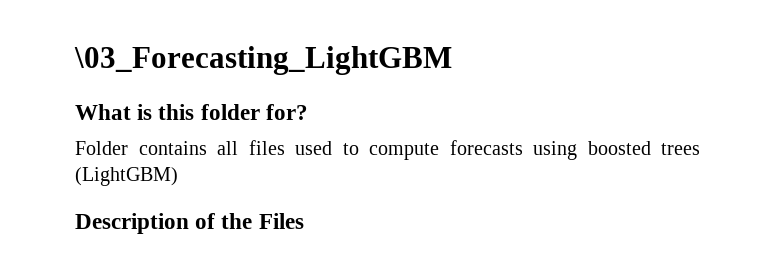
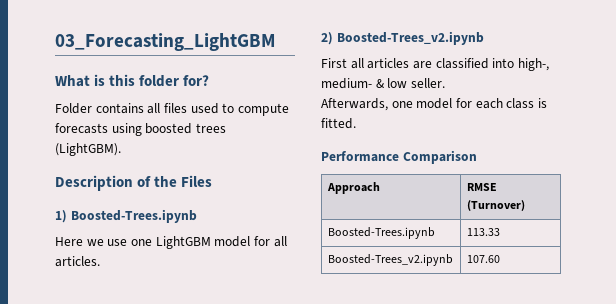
[74,46,452,75] \03_Forecasting_LightGBM -> [55,33,275,51] 03_Forecasting_LightGBM
[75,167,178,186] (LightGBM) -> [55,143,121,156] (LightGBM).
(304, 221) none -> [55,209,197,223] [55,236,287,249] [55,256,100,267] [321,31,484,45] [321,58,549,71] [321,78,445,89] [321,98,547,111] [321,118,356,129] [321,150,477,164] [326,182,380,194] [466,183,497,191] [466,200,525,211] [327,227,435,239] [466,228,500,236] [327,254,453,266] [466,255,500,263] // 1) Boosted-Trees.ipynb // Here we use one LightGBM model for all articles. // 2) Boosted-Trees_v2.ipynb // First all articles are classified into high-, medium- & low seller. // Afterwards, one model for each class is fitted. // Performance Comparison // Approach | RMSE (Turnover) // Boosted-Trees.ipynb | 113.33 // Boosted-Trees_v2.ipynb | 107.60

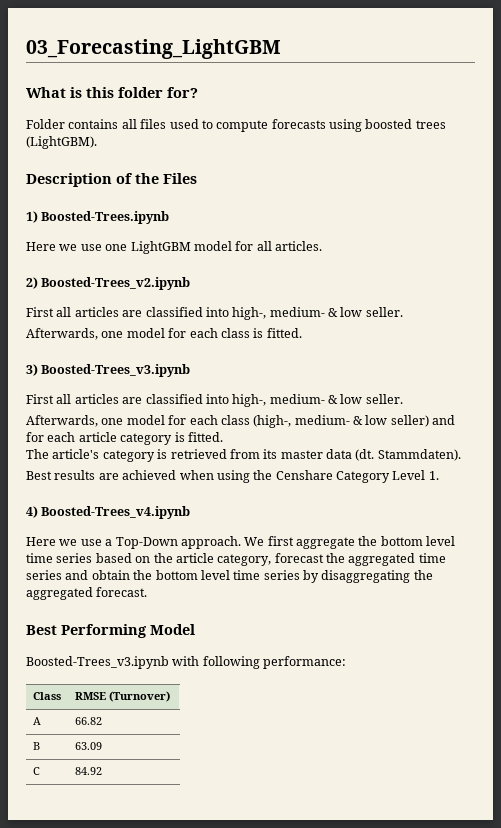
[321,150,477,164] [326,182,380,194] [466,183,497,191] [466,200,525,211] [327,227,435,239] [466,228,500,236] [327,254,453,266] [466,255,500,263] Performance Comparison // Approach | RMSE (Turnover) // Boosted-Trees.ipynb | 113.33 // Boosted-Trees_v2.ipynb | 107.60 -> [26,364,191,377] [26,394,403,407] [26,415,456,428] [26,432,223,445] [26,449,461,462] [26,470,439,483] [26,506,191,519] [26,536,456,549] [26,553,446,566] [26,570,433,583] [26,587,148,600] [26,624,195,638] [26,656,347,669] [32,692,61,700] [74,691,170,702] [32,717,41,725] [74,717,102,725] [32,742,40,750] [74,742,102,750] [32,767,40,775] [74,767,102,775] 3) Boosted-Trees_v3.ipynb // First all articles are classified into high-, medium- & low seller. // Afterwards, one model for each class (high-, medium- & low seller) and for each article category is fitted. // The article's category is retrieved from its master data (dt. Stammdaten). // Best results are achieved when using the Censhare Category Level 1. // 4) Boosted-Trees_v4.ipynb // Here we use a Top-Down approach. We first aggregate the bottom level time series based on the article category, forecast the aggregated time series and obtain the bottom level time series by disaggregating the aggregated forecast. // Best Performing Model // Boosted-Trees_v3.ipynb with following performance: // Class | RMSE (Turnover) // A | 66.82 // B | 63.09 // C | 84.92

